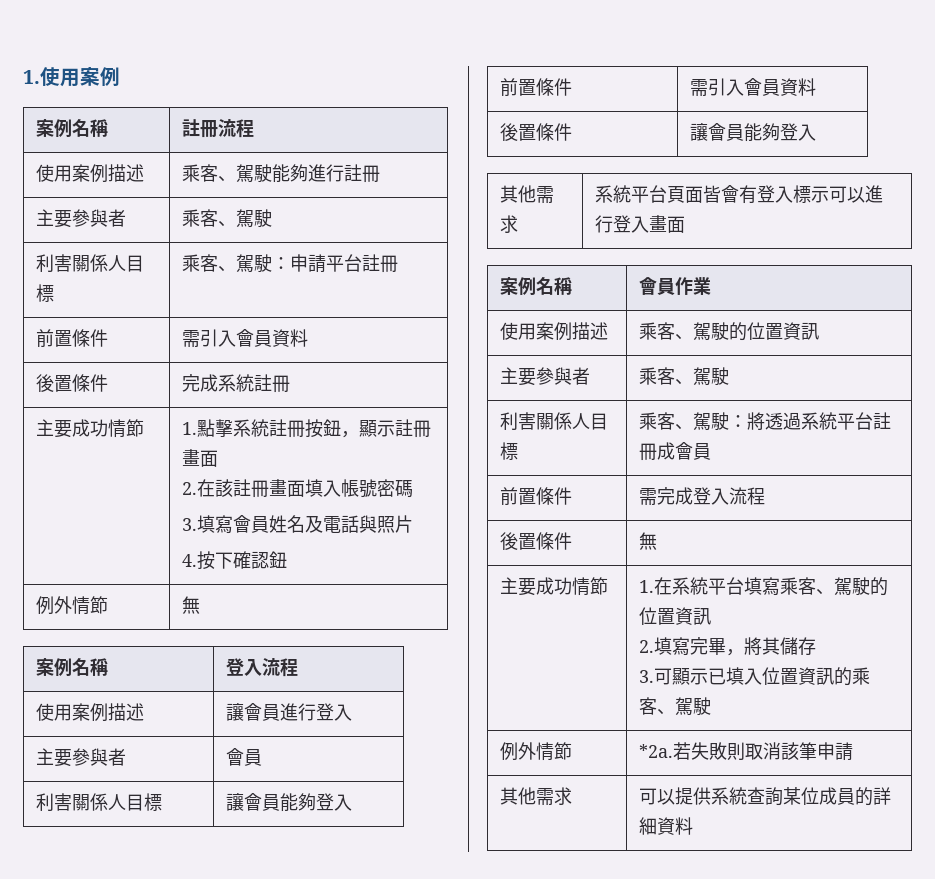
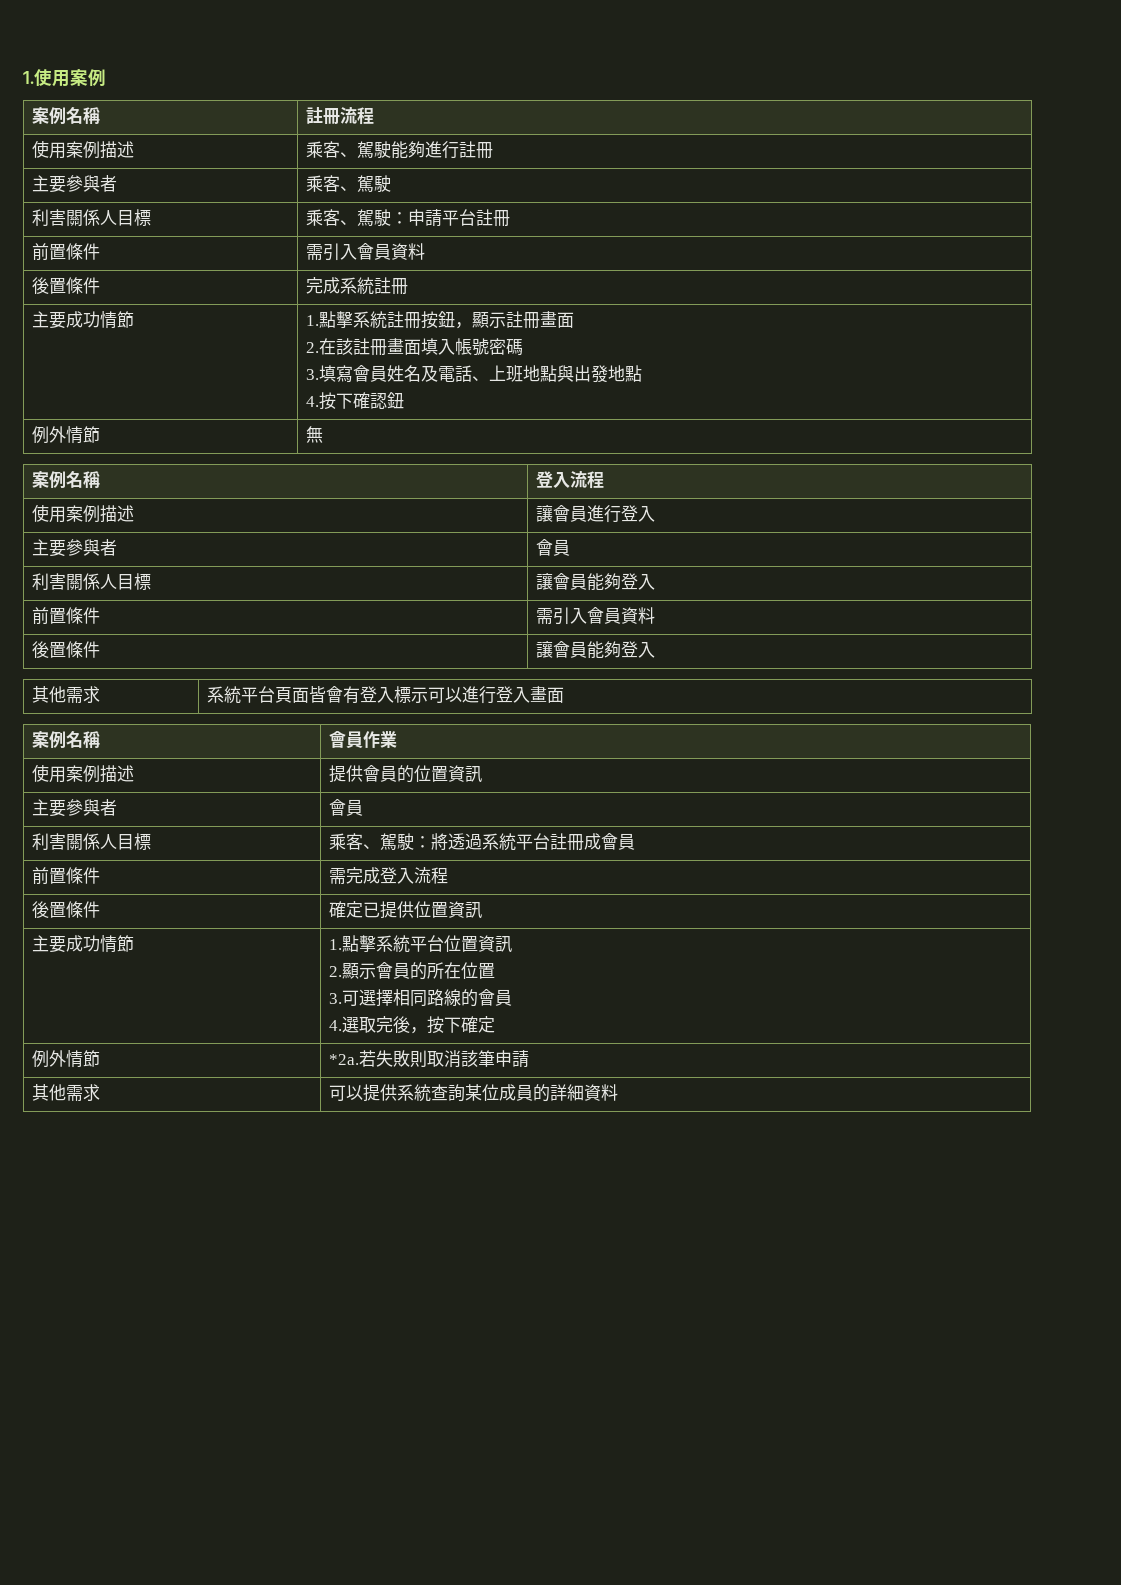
[358,515,413,533] 與照片 -> [471,365,642,383] 、上班地點與出發地點
[638,322,729,341] 乘客、駕駛 -> [328,765,397,783] 提供會員
[638,367,729,386] 乘客、駕駛 -> [328,799,363,816] 會員
[638,532,657,550] [499,577,608,596] [638,577,888,596] 無 // 主要成功情節 | 1.在系統平台填寫乘客、駕駛的 -> [328,901,482,919] [31,935,134,953] [328,935,444,953] 確定已提供位置資訊 // 主要成功情節 | 1.點擊系統平台
[653,637,816,656] [638,667,870,686] [638,697,711,716] 填寫完畢，將其儲存 // 3.可顯示已填入位置資訊的乘客、駕駛 -> [341,962,495,980] [328,989,512,1007] [328,1016,495,1034] 顯示會員的所在位置 // 3.可選擇相同路線的會員 // 4.選取完後，按下確定

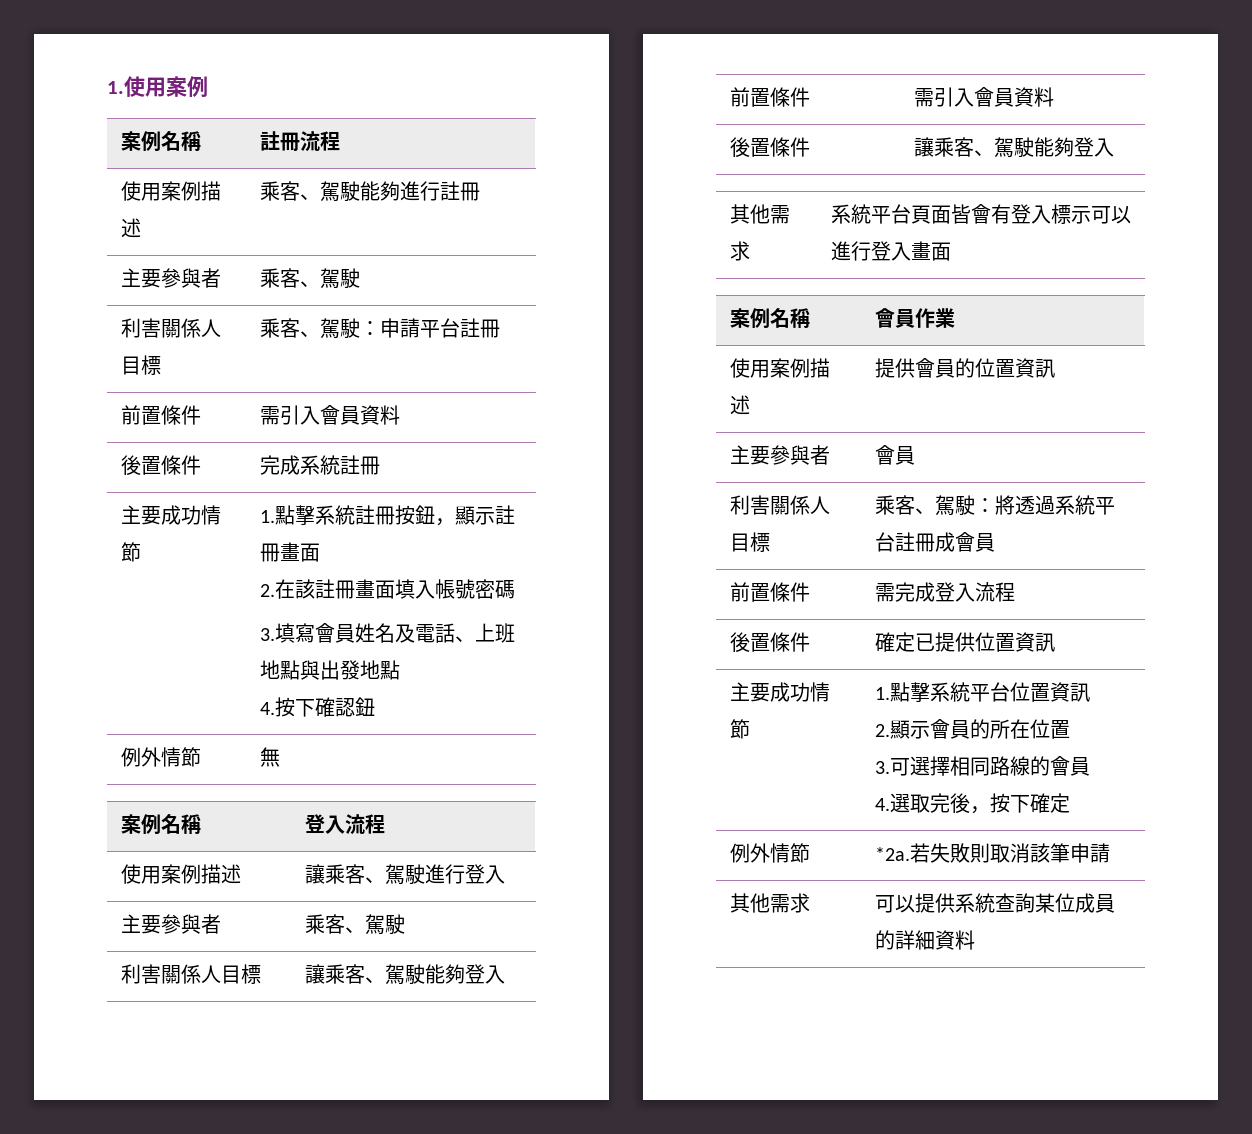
[552,505,587,522] 會員 -> [324,864,425,885] 乘客、駕駛
[535,539,570,556] 會員 -> [304,914,405,935] 乘客、駕駛
[552,573,587,590] 會員 -> [324,964,425,985] 乘客、駕駛
[552,641,587,658] 會員 -> [933,137,1034,158] 乘客、駕駛

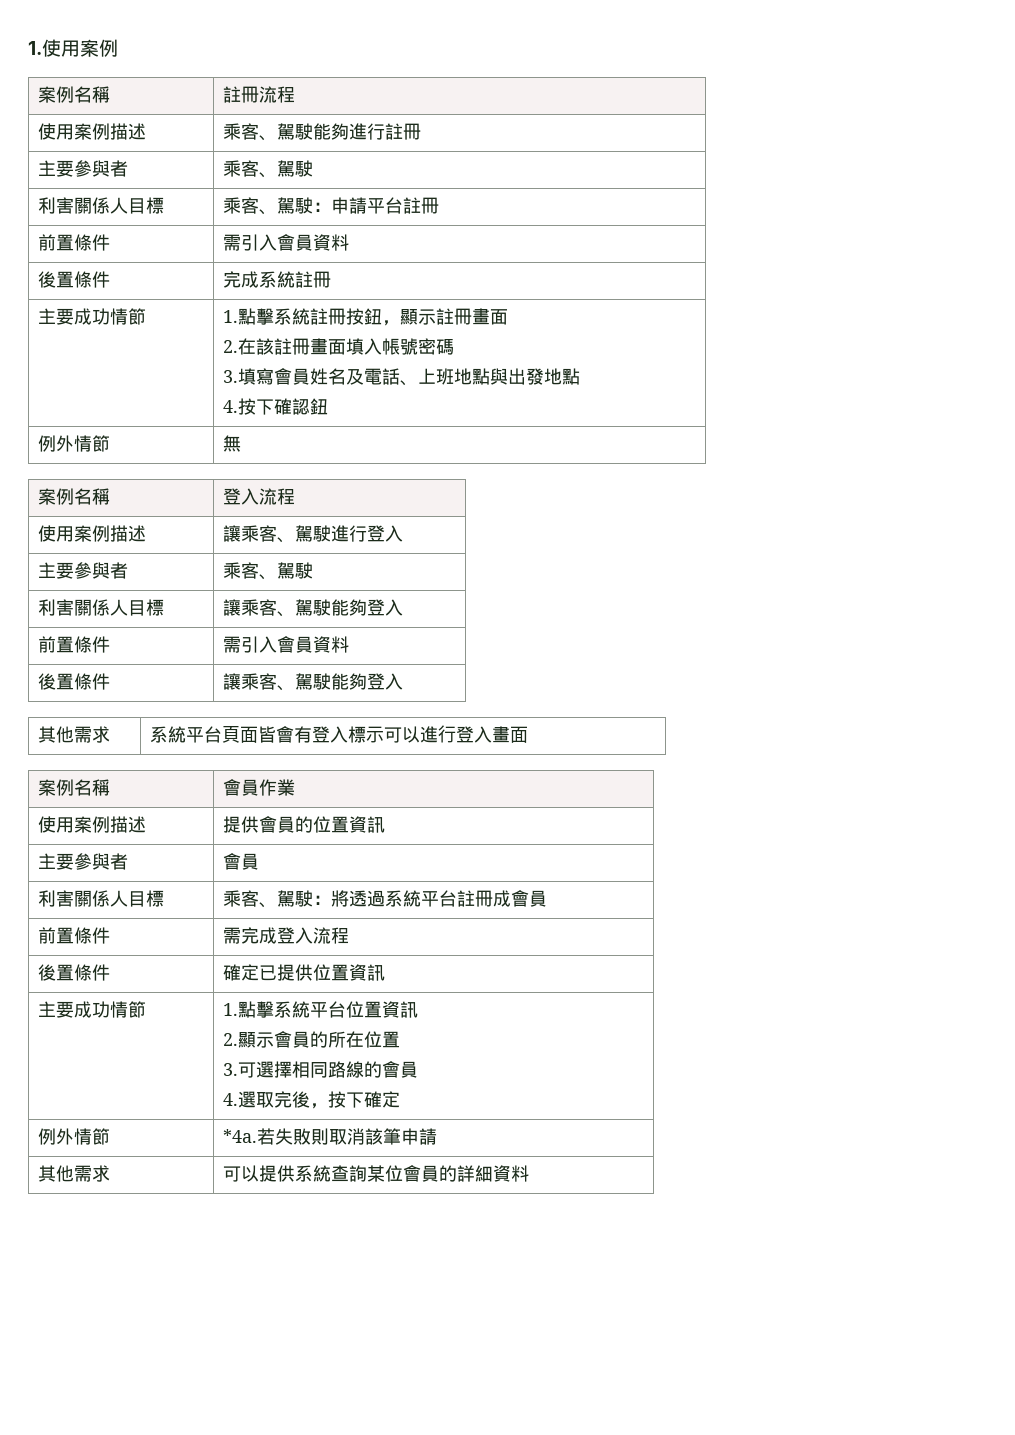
[874,847,910,861] *2a. -> [223,1129,258,1143] *4a.
[1074,893,1095,913] 成 -> [403,1165,422,1182] 會

